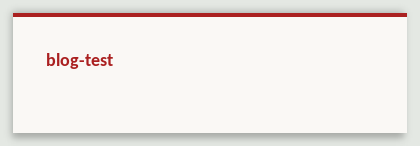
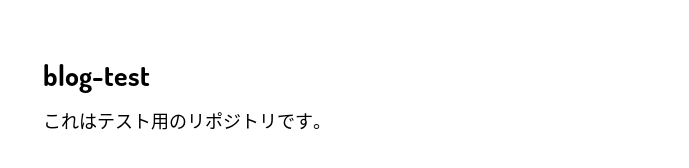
(113, 61) none -> [43,112,331,130] // これはテスト用のリポジトリです。

